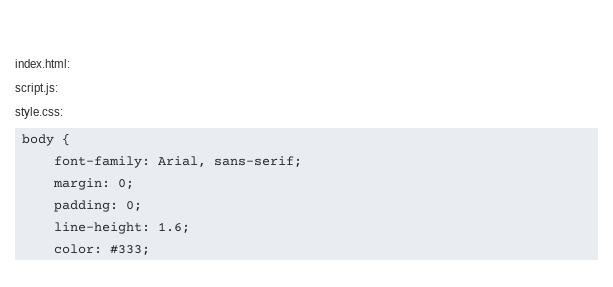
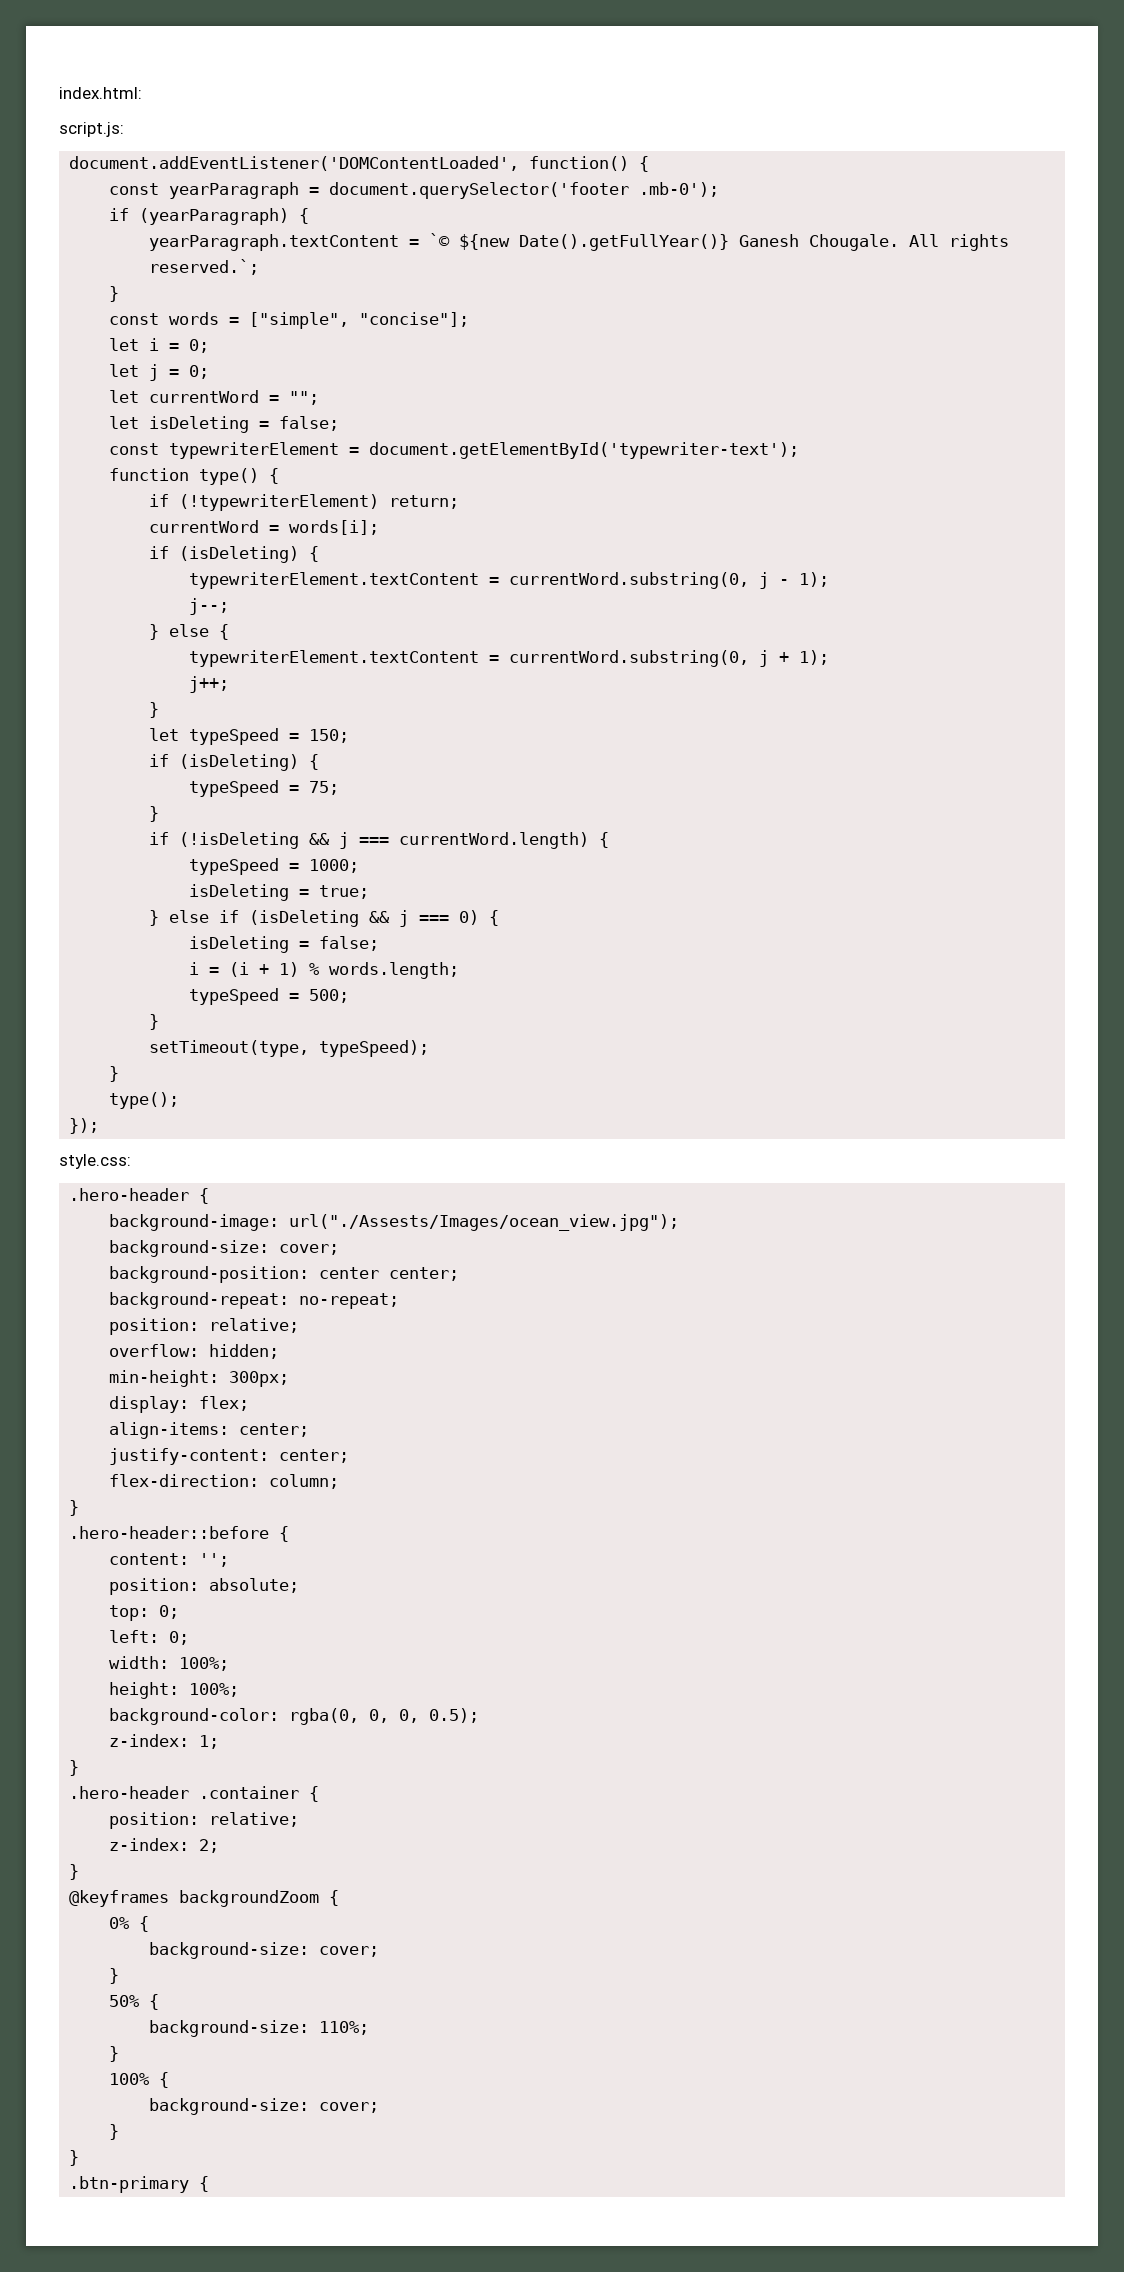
(58, 89) none -> [69,156,650,172] [109,182,720,199] [109,208,310,225] [149,233,1010,251] [149,259,260,275] [109,286,120,302] [109,312,470,329] [109,338,210,353] [109,364,210,381] [109,390,320,405] [109,416,340,433] [109,442,800,459] [109,468,280,485] [149,494,460,511] [149,520,380,535] [149,546,320,563] [189,572,830,589] [189,598,230,615] [149,624,230,640] [189,650,830,667] [189,676,230,693] [149,702,160,718] [149,728,350,745] [149,754,320,771] [189,780,340,797] [149,806,160,822] [149,832,610,849] [189,858,360,875] [189,884,370,901] [149,910,500,927] [189,936,380,953] [189,962,460,979] [189,988,350,1005] [149,1014,160,1030] [149,1040,430,1057] [109,1066,120,1082] [109,1092,180,1109] [69,1118,100,1134] // document.addEventListener('DOMContentLoaded', function() { // const yearParagraph = document.querySelector('footer .mb-0'); // if (yearParagraph) { // yearParagraph.textContent = `© ${new Date().getFullYear()} Ganesh Chougale. All rights reserved.`; // } // const words = ["simple", "concise"]; // let i = 0; // let j = 0; // let currentWord = ""; // let isDeleting = false; // const typewriterElement = document.getElementById('typewriter-text'); // function type() { // if (!typewriterElement) return; // currentWord = words[i]; // if (isDeleting) { // typewriterElement.textContent = currentWord.substring(0, j - 1); // j--; // } else { // typewriterElement.textContent = currentWord.substring(0, j + 1); // j++; // } // let typeSpeed = 150; // if (isDeleting) { // typeSpeed = 75; // } // if (!isDeleting && j === currentWord.length) { // typeSpeed = 1000; // isDeleting = true; // } else if (isDeleting && j === 0) { // isDeleting = false; // i = (i + 1) % words.length; // typeSpeed = 500; // } // setTimeout(type, typeSpeed); // } // type(); // });
[21,133,70,146] [53,156,302,168] [52,178,134,190] [53,200,142,212] [53,222,190,234] [53,244,150,255] body { // font-family: Arial, sans-serif; // margin: 0; // padding: 0; // line-height: 1.6; // color: #333; -> [69,1188,210,1204] [109,1214,680,1231] [109,1240,340,1257] [109,1266,460,1283] [109,1292,400,1309] [109,1318,300,1335] [109,1344,280,1359] [109,1370,290,1387] [109,1396,250,1413] [109,1422,310,1439] [109,1448,350,1465] [109,1474,340,1489] [69,1500,80,1516] [69,1526,290,1542] [109,1553,230,1567] [109,1578,300,1595] [109,1605,180,1621] [109,1630,190,1645] [109,1656,230,1671] [109,1682,240,1699] [109,1708,480,1725] [109,1734,220,1749] [69,1760,80,1776] [69,1786,320,1802] [109,1812,300,1829] [109,1838,220,1853] [69,1864,80,1880] [69,1890,340,1907] [109,1916,150,1932] [149,1942,380,1959] [109,1968,120,1984] [109,1994,160,2010] [149,2020,370,2037] [109,2046,120,2062] [109,2072,170,2088] [149,2098,380,2115] [109,2124,120,2140] [69,2150,80,2166] [69,2176,210,2193] .hero-header { // background-image: url("./Assests/Images/ocean_view.jpg"); // background-size: cover; // background-position: center center; // background-repeat: no-repeat; // position: relative; // overflow: hidden; // min-height: 300px; // display: flex; // align-items: center; // justify-content: center; // flex-direction: column; // } // .hero-header::before { // content: ''; // position: absolute; // top: 0; // left: 0; // width: 100%; // height: 100%; // background-color: rgba(0, 0, 0, 0.5); // z-index: 1; // } // .hero-header .container { // position: relative; // z-index: 2; // } // @keyframes backgroundZoom { // 0% { // background-size: cover; // } // 50% { // background-size: 110%; // } // 100% { // background-size: cover; // } // } // .btn-primary {

